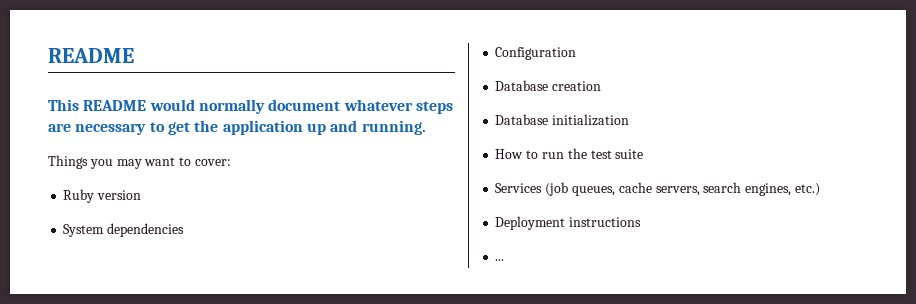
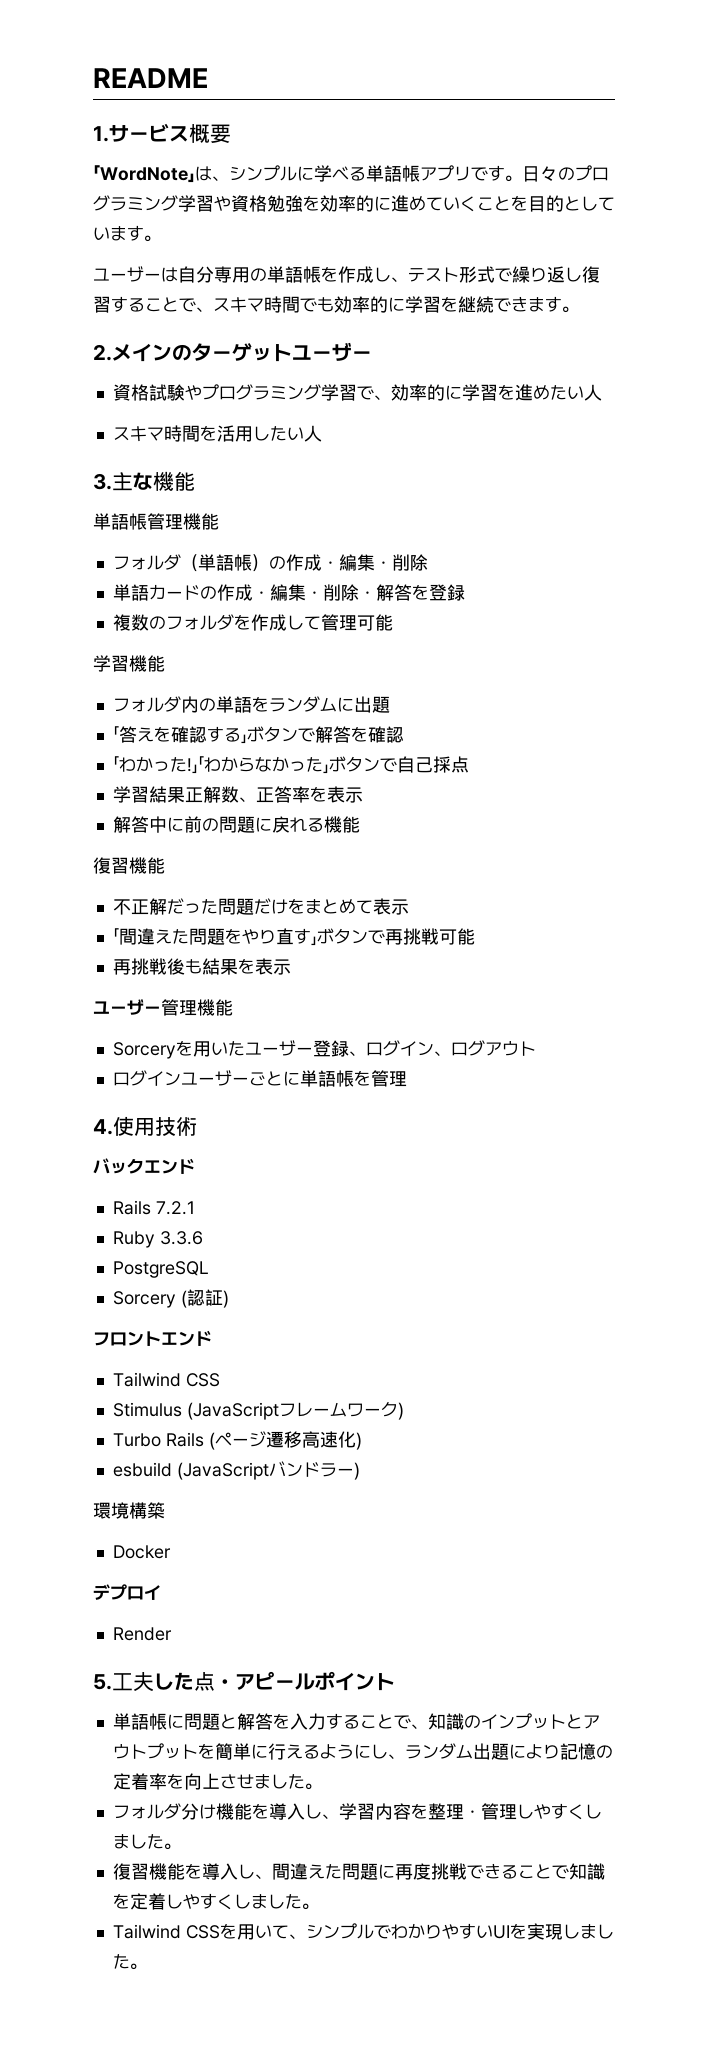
[48,99,453,114] [48,120,426,135] [48,155,231,169] [63,189,142,203] [63,223,185,237] [495,47,577,60] [495,80,602,91] [495,114,630,126] [495,148,644,159] [495,182,820,196] [495,216,642,230] [495,259,505,261] This README would normally document whatever steps are necessary to get the application up and running. // Things you may want to cover: // Ruby version // System dependencies // Configuration // Database creation // Database initialization // How to run the test suite // Services (job queues, cache servers, search engines, etc.) // Deployment instructions // ... -> [93,123,231,143] [93,165,609,183] [93,195,615,212] [93,225,161,242] [93,266,600,283] [93,296,579,313] [93,342,372,362] [112,384,602,401] [112,425,322,442] [93,471,195,491] [93,513,219,530] [112,554,428,572] [112,584,465,601] [112,614,393,631] [93,655,165,672] [112,696,390,713] [112,726,404,744] [112,756,469,774] [112,786,363,803] [112,816,360,833] [93,857,165,874] [112,898,409,915] [112,928,475,946] [112,958,291,975] [93,999,233,1016] [112,1040,536,1059] [112,1070,407,1087] [93,1116,197,1136] [93,1158,195,1174] [112,1200,195,1215] [112,1231,203,1248] [112,1261,209,1278] [112,1289,229,1308] [93,1330,212,1346] [112,1372,220,1387] [112,1402,404,1420] [112,1431,362,1450] [112,1461,360,1480] [93,1502,165,1519] [112,1545,171,1559] [93,1584,161,1600] [112,1627,172,1641] [93,1671,395,1692] [112,1713,600,1730] [112,1743,613,1760] [112,1773,322,1790] [112,1803,602,1820] [112,1834,181,1850] [112,1863,605,1880] [112,1893,319,1910] [112,1923,614,1940] [112,1954,147,1970] 1.サービス概要 // 「WordNote」は、シンプルに学べる単語帳アプリです。日々のプログラミング学習や資格勉強を効率的に進めていくことを目的としています。 // ユーザーは自分専用の単語帳を作成し、テスト形式で繰り返し復習することで、スキマ時間でも効率的に学習を継続できます。 // 2.メインのターゲットユーザー // 資格試験やプログラミング学習で、効率的に学習を進めたい人 // スキマ時間を活用したい人 // 3.主な機能 // 単語帳管理機能 // フォルダ（単語帳）の作成・編集・削除 // 単語カードの作成・編集・削除・解答を登録 // 複数のフォルダを作成して管理可能 // 学習機能 // フォルダ内の単語をランダムに出題 // 「答えを確認する」ボタンで解答を確認 // 「わかった!」「わからなかった」ボタンで自己採点 // 学習結果正解数、正答率を表示 // 解答中に前の問題に戻れる機能 // 復習機能 // 不正解だった問題だけをまとめて表示 // 「間違えた問題をやり直す」ボタンで再挑戦可能 // 再挑戦後も結果を表示 // ユーザー管理機能 // Sorceryを用いたユーザー登録、ログイン、ログアウト // ログインユーザーごとに単語帳を管理 // 4.使用技術 // バックエンド // Rails 7.2.1 // Ruby 3.3.6 // PostgreSQL // Sorcery (認証) // フロントエンド // Tailwind CSS // Stimulus (JavaScriptフレームワーク) // Turbo Rails (ページ遷移高速化) // esbuild (JavaScriptバンドラー) // 環境構築 // Docker // デプロイ // Render // 5.工夫した点・アピールポイント // 単語帳に問題と解答を入力することで、知識のインプットとアウトプットを簡単に行えるようにし、ランダム出題により記憶の定着率を向上させました。 // フォルダ分け機能を導入し、学習内容を整理・管理しやすくしました。 // 復習機能を導入し、間違えた問題に再度挑戦できることで知識を定着しやすくしました。 // Tailwind CSSを用いて、シンプルでわかりやすいUIを実現しました。

